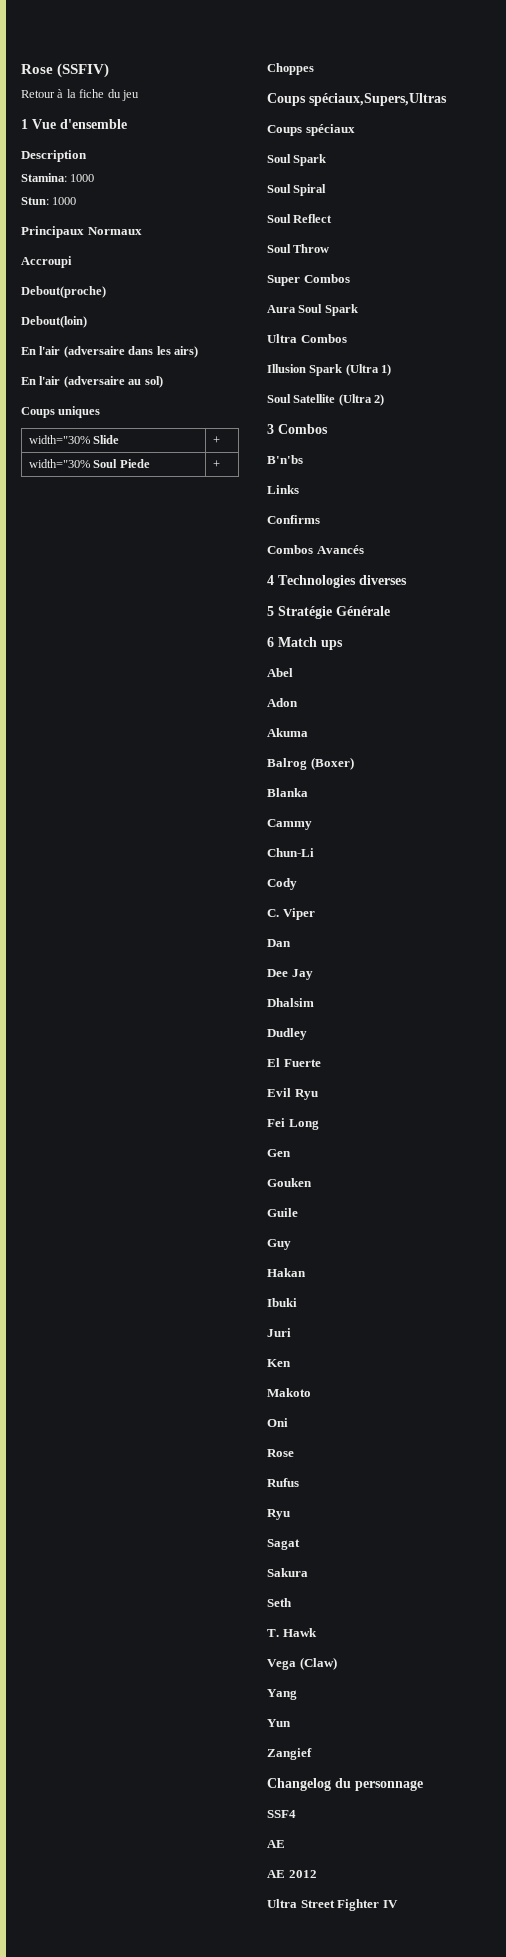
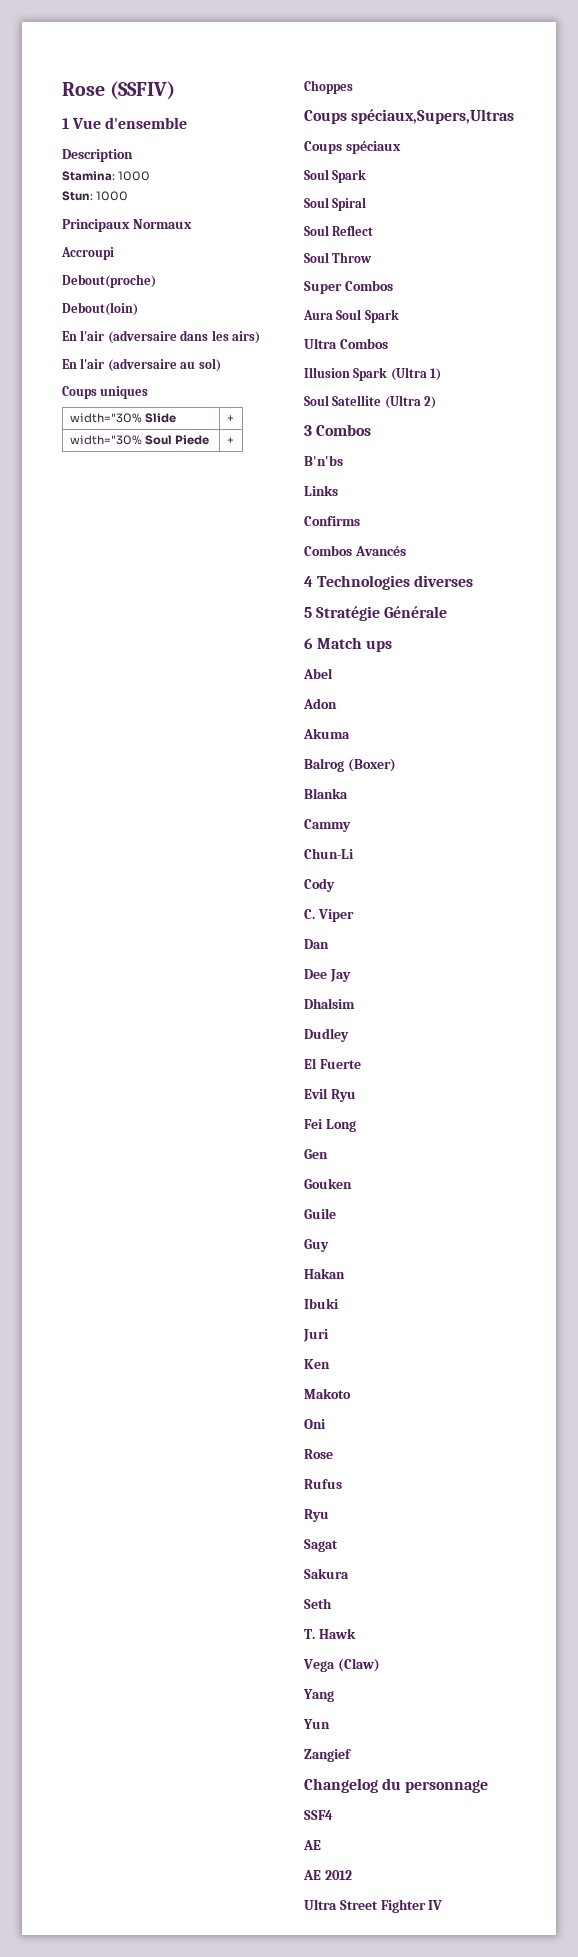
[21,89,139,101] // Retour à la fiche du jeu -> (176, 90) none

